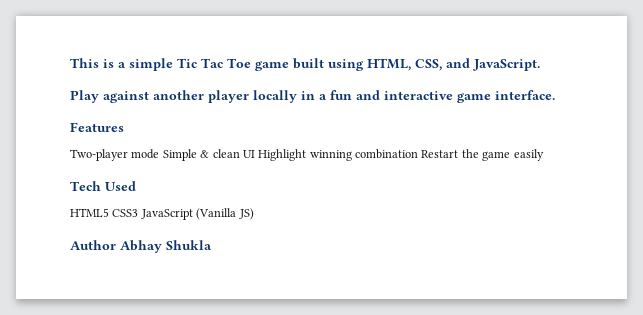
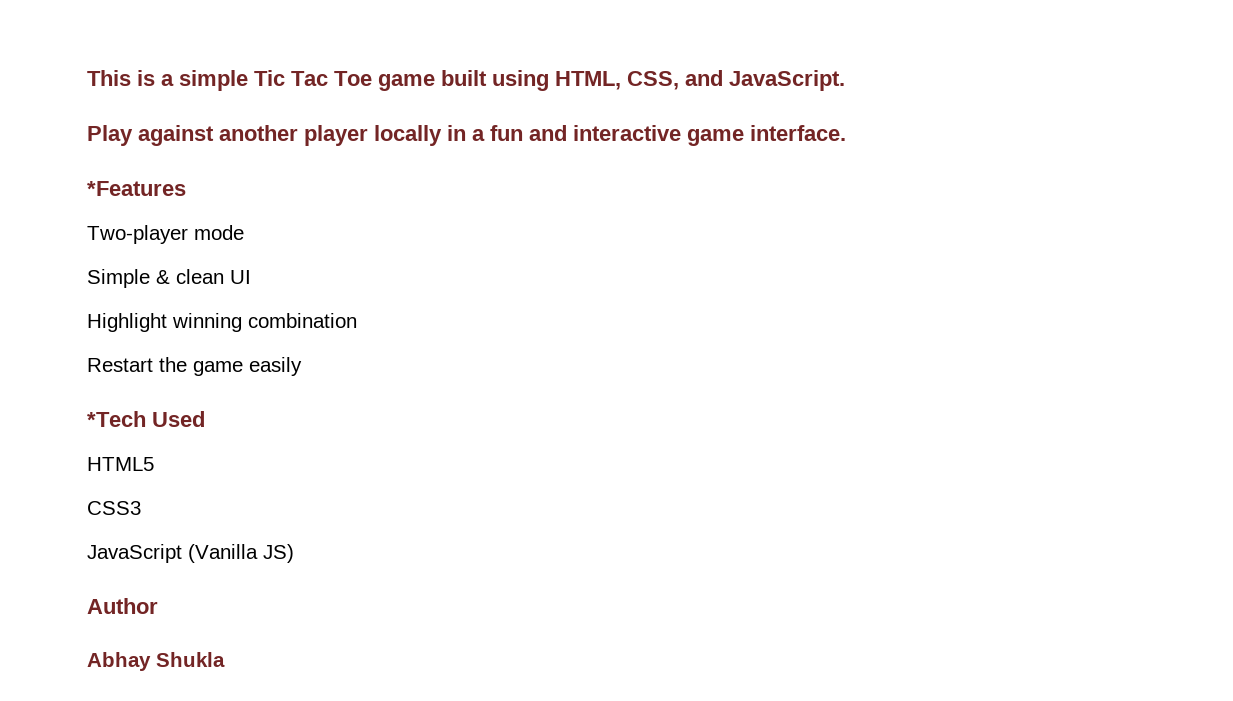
[70,122,124,132] Features -> [87,181,186,196] *Features
(160, 154) none -> (244, 232) //
(255, 154) none -> (251, 277) //
(418, 154) none -> (357, 320) //
[70,181,101,191] Tech -> [87,411,146,427] *Tech
(109, 212) none -> (154, 464) //
(139, 213) none -> (141, 508) //
(116, 245) none -> (158, 606) //

